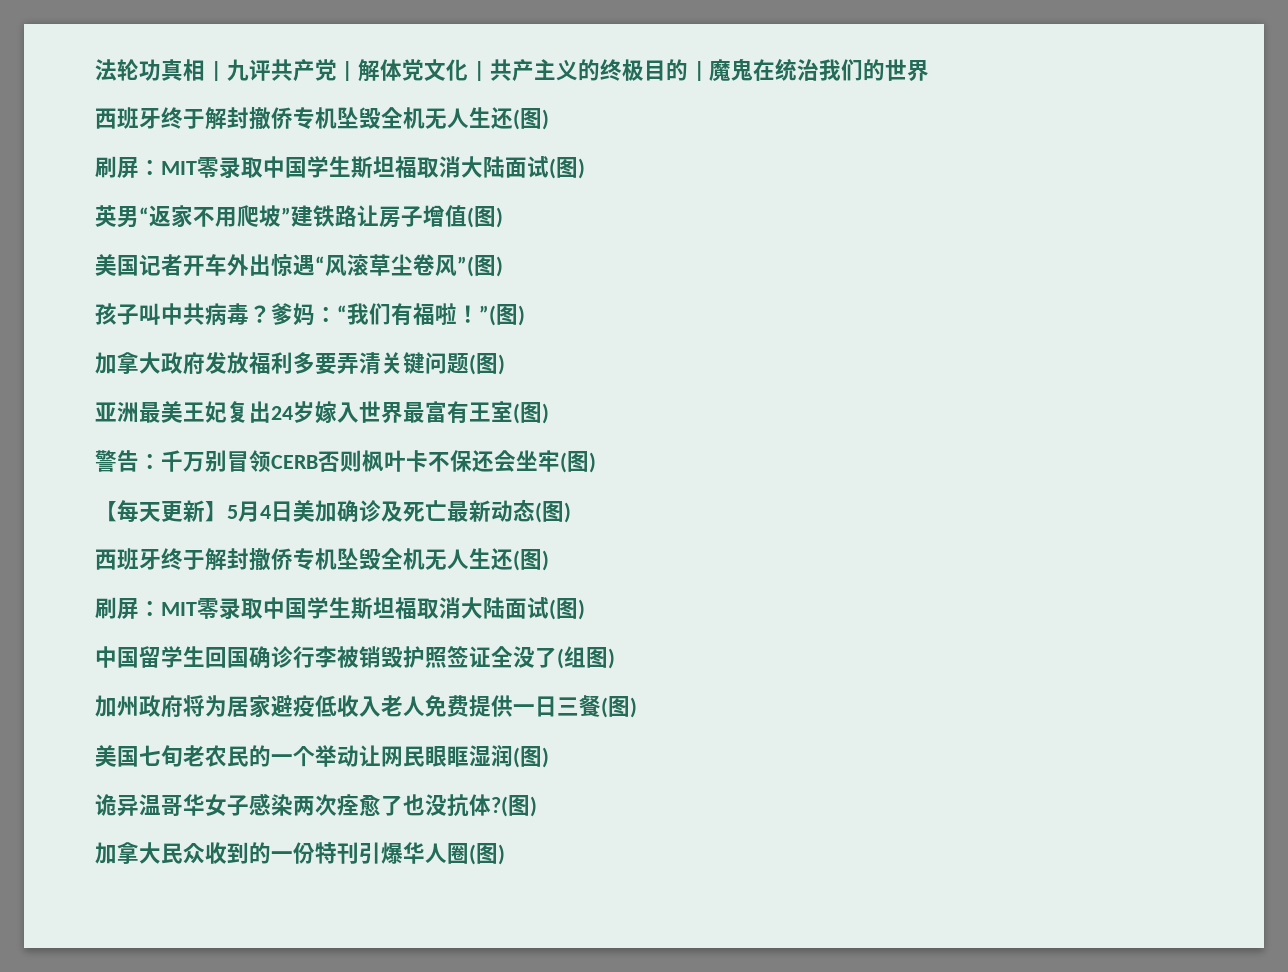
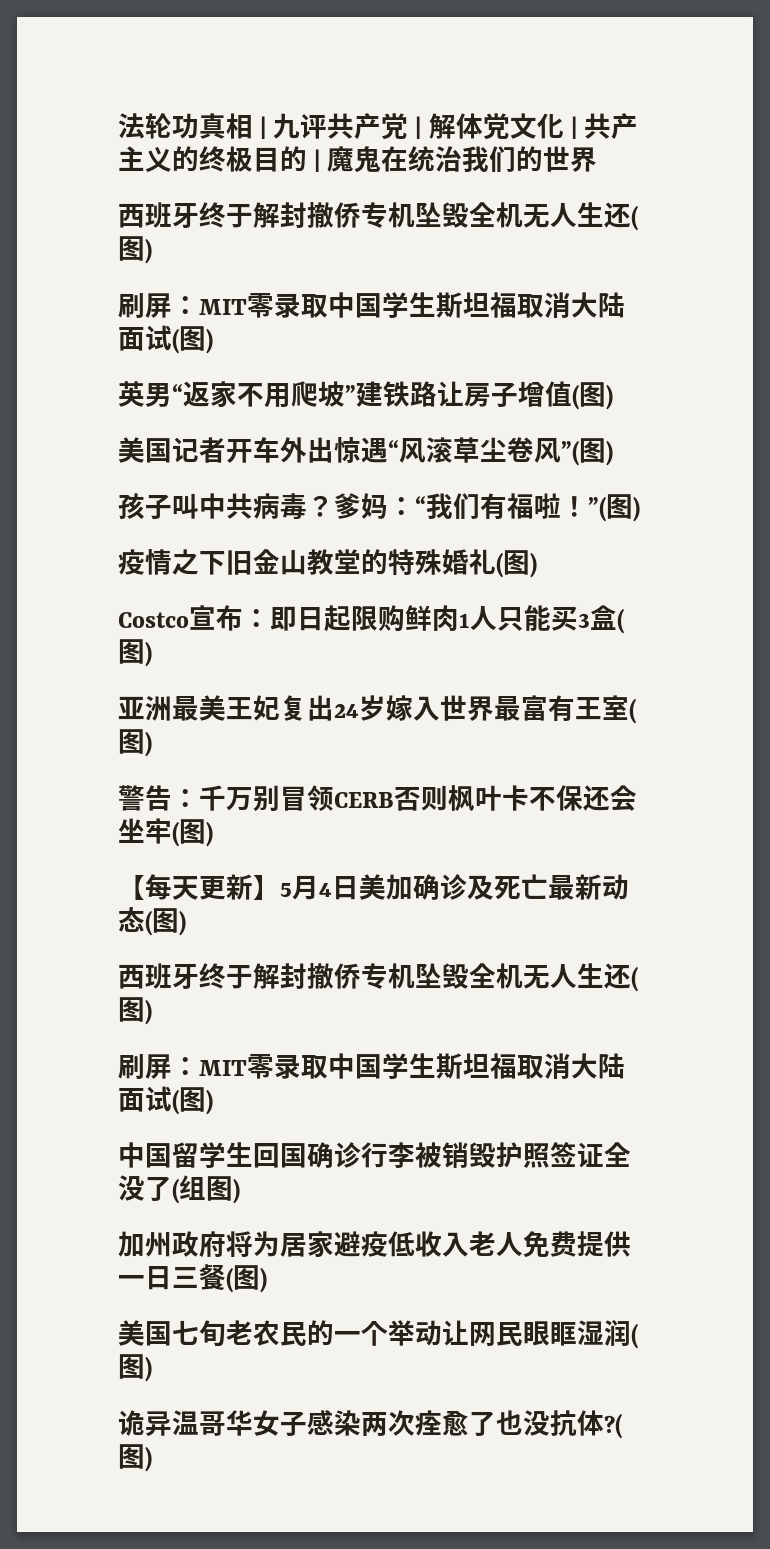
[95,352,469,375] 加拿大政府发放福利多要弄清关键问题 -> [118,549,537,578] [118,605,617,632] 疫情之下旧金山教堂的特殊婚礼(图) // Costco宣布：即日起限购鲜肉1人只能买3盒
[95,842,505,865] // 加拿大民众收到的一份特刊引爆华人圈(图) -> (152, 1459) none

